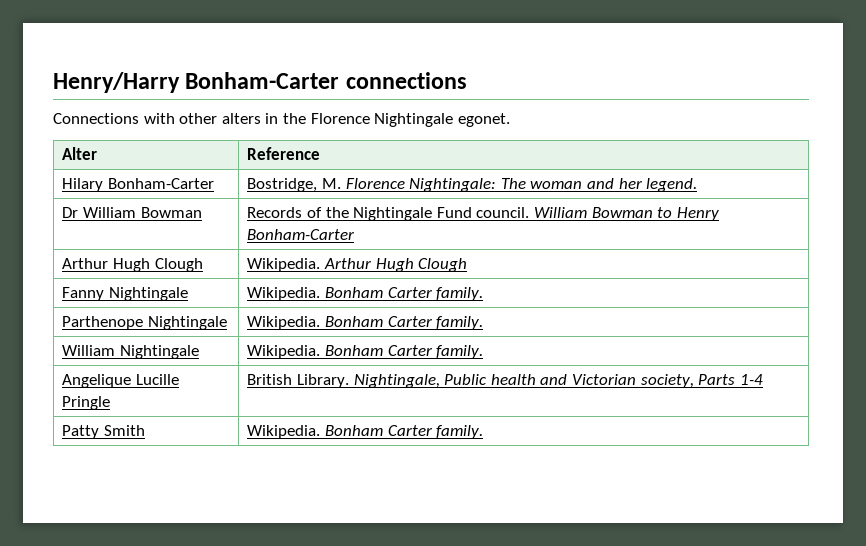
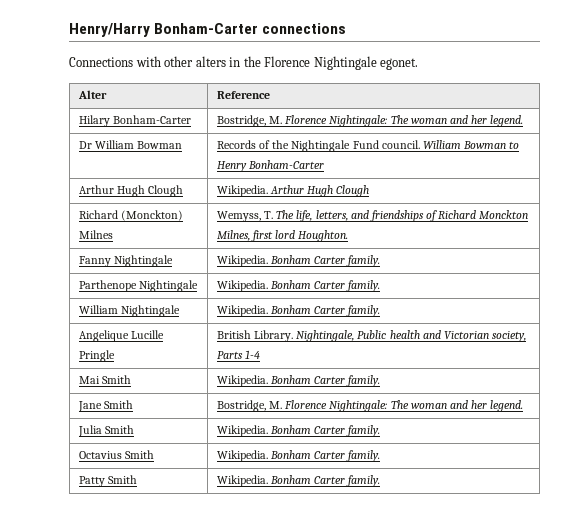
(468, 265) none -> [79,210,184,221] [79,230,114,239] [217,210,529,222] [217,230,349,242] // Richard (Monckton) Milnes | Wemyss, T. The life, letters, and friendships of Richard Monckton Milnes, first lord Houghton.
(763, 379) none -> [79,375,132,384] [217,375,381,387] [78,400,134,412] [217,400,523,412] [78,425,135,437] [217,425,381,437] [79,450,155,459] [217,450,381,462] // Mai Smith | Wikipedia. Bonham Carter family. // Jane Smith | Bostridge, M. Florence Nightingale: The woman and her legend. // Julia Smith | Wikipedia. Bonham Carter family. // Octavius Smith | Wikipedia. Bonham Carter family.

